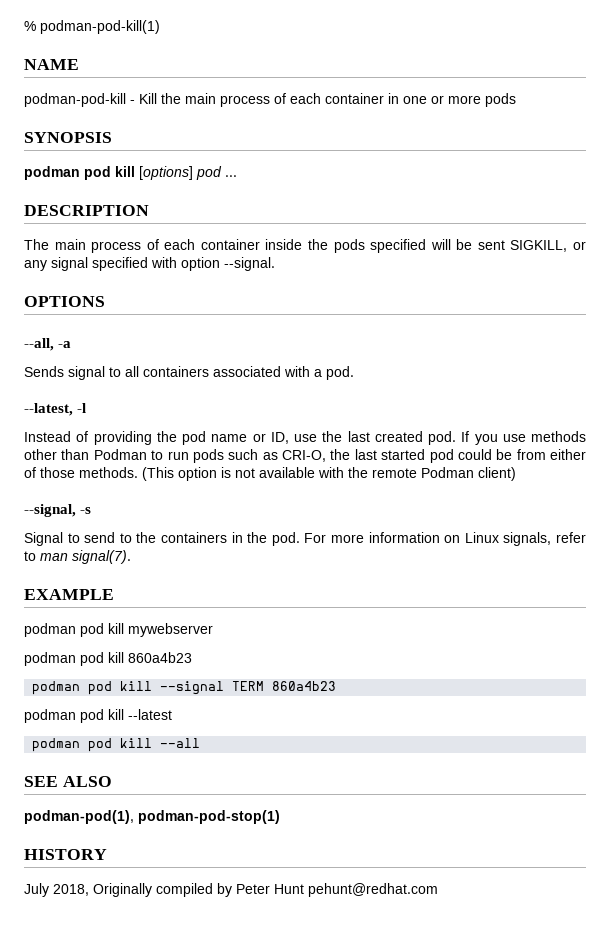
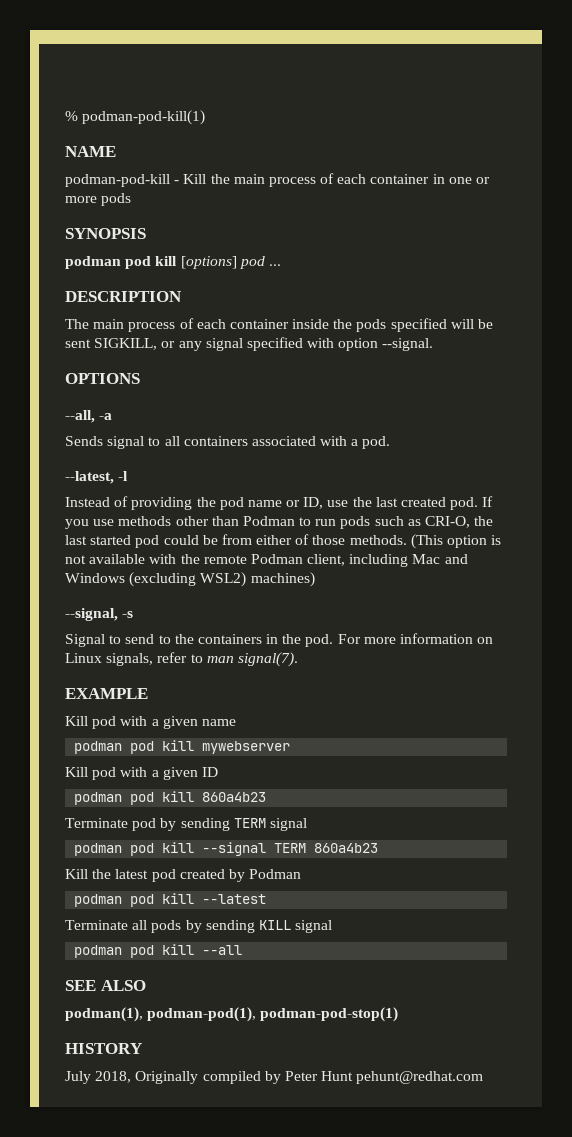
[478,467,516,481] client) -> [307,554,468,567] [65,572,315,587] client, including Mac and Windows (excluding WSL2) machines)
[24,623,213,637] [24,652,192,666] podman pod kill mywebserver // podman pod kill 860a4b23 -> [65,716,236,729] [74,740,291,754] [65,767,218,780] [74,791,267,805] [65,818,307,831] Kill pod with a given name // podman pod kill mywebserver // Kill pod with a given ID // podman pod kill 860a4b23 // Terminate pod by sending TERM signal
[24,709,172,723] podman pod kill --latest -> [65,869,302,882] [74,893,267,907] [65,920,333,933] Kill the latest pod created by Podman // podman pod kill --latest // Terminate all pods by sending KILL signal
(112, 781) none -> [65,1007,143,1022] podman(1),

